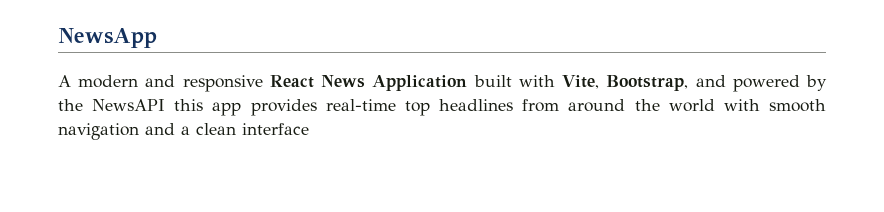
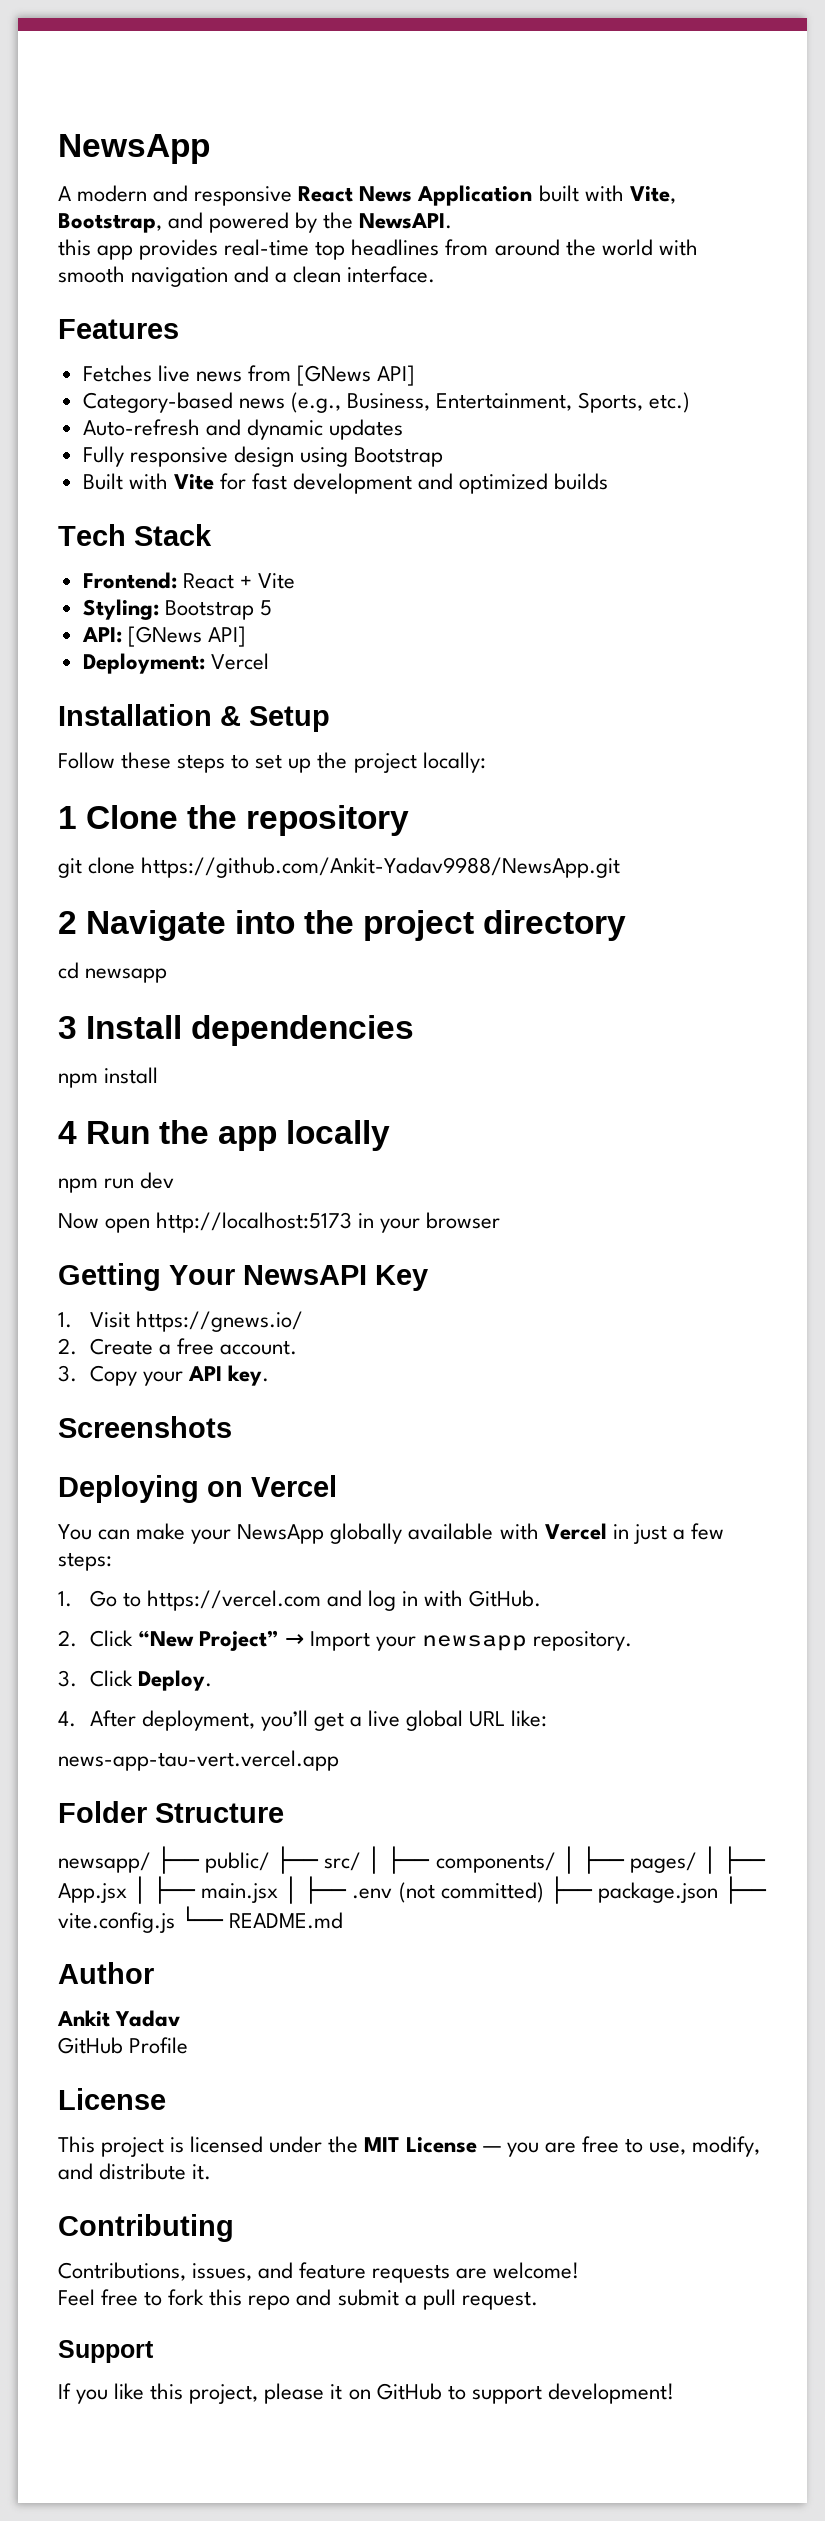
[92,99,166,111] NewsAPI -> [359,213,453,229] NewsAPI. //
[242,123,309,135] interface -> [347,266,436,283] [58,319,179,339] [82,365,416,386] [82,392,691,413] [82,419,403,440] [82,446,444,467] [82,473,609,494] [58,524,212,546] [82,572,295,589] [82,599,272,620] [81,626,246,647] [82,653,269,674] [58,704,330,732] [58,752,486,773] [58,805,410,836] [58,857,621,878] [58,910,627,941] [58,962,168,983] [58,1015,415,1046] [58,1067,159,1088] [58,1120,391,1151] [58,1172,175,1193] [58,1212,501,1233] [58,1263,428,1291] [58,1311,303,1332] [58,1338,298,1355] [58,1365,270,1386] [58,1416,232,1438] [58,1475,337,1503] [58,1523,724,1544] [58,1552,112,1571] [58,1590,542,1611] [58,1630,633,1651] [58,1670,212,1691] [58,1710,548,1731] [58,1750,339,1771] [58,1801,284,1823] [58,1846,766,1874] [58,1876,767,1904] [58,1906,344,1933] [58,1962,154,1984] [57,2010,181,2027] [58,2037,189,2054] [58,2088,166,2110] [58,2136,761,2157] [58,2163,212,2180] [58,2214,234,2242] [58,2262,580,2283] [58,2289,538,2310] [58,2340,154,2363] [58,2383,674,2404] interface. // Features // Fetches live news from [GNews API] // Category-based news (e.g., Business, Entertainment, Sports, etc.) // Auto-refresh and dynamic updates // Fully responsive design using Bootstrap // Built with Vite for fast development and optimized builds // Tech Stack // Frontend: React + Vite // Styling: Bootstrap 5 // API: [GNews API] // Deployment: Vercel // Installation & Setup // Follow these steps to set up the project locally: // 1 Clone the repository // git clone https://github.com/Ankit-Yadav9988/NewsApp.git // 2 Navigate into the project directory // cd newsapp // 3 Install dependencies // npm install // 4 Run the app locally // npm run dev // Now open http://localhost:5173 in your browser // Getting Your NewsAPI Key // 1. Visit https://gnews.io/ // 2. Create a free account. // 3. Copy your API key. // Screenshots // Deploying on Vercel // You can make your NewsApp globally available with Vercel in just a few steps: // 1. Go to https://vercel.com and log in with GitHub. // 2. Click “New Project” → Import your newsapp repository. // 3. Click Deploy. // 4. After deployment, you’ll get a live global URL like: // news-app-tau-vert.vercel.app // Folder Structure // newsapp/ ├── public/ ├── src/ │ ├── components/ │ ├── pages/ │ ├── App.jsx │ ├── main.jsx │ ├── .env (not committed) ├── package.json ├── vite.config.js └── README.md // Author // Ankit Yadav // GitHub Profile // License // This project is licensed under the MIT License — you are free to use, modify, and distribute it. // Contributing // Contributions, issues, and feature requests are welcome! // Feel free to fork this repo and submit a pull request. // Support // If you like this project, please it on GitHub to support development!

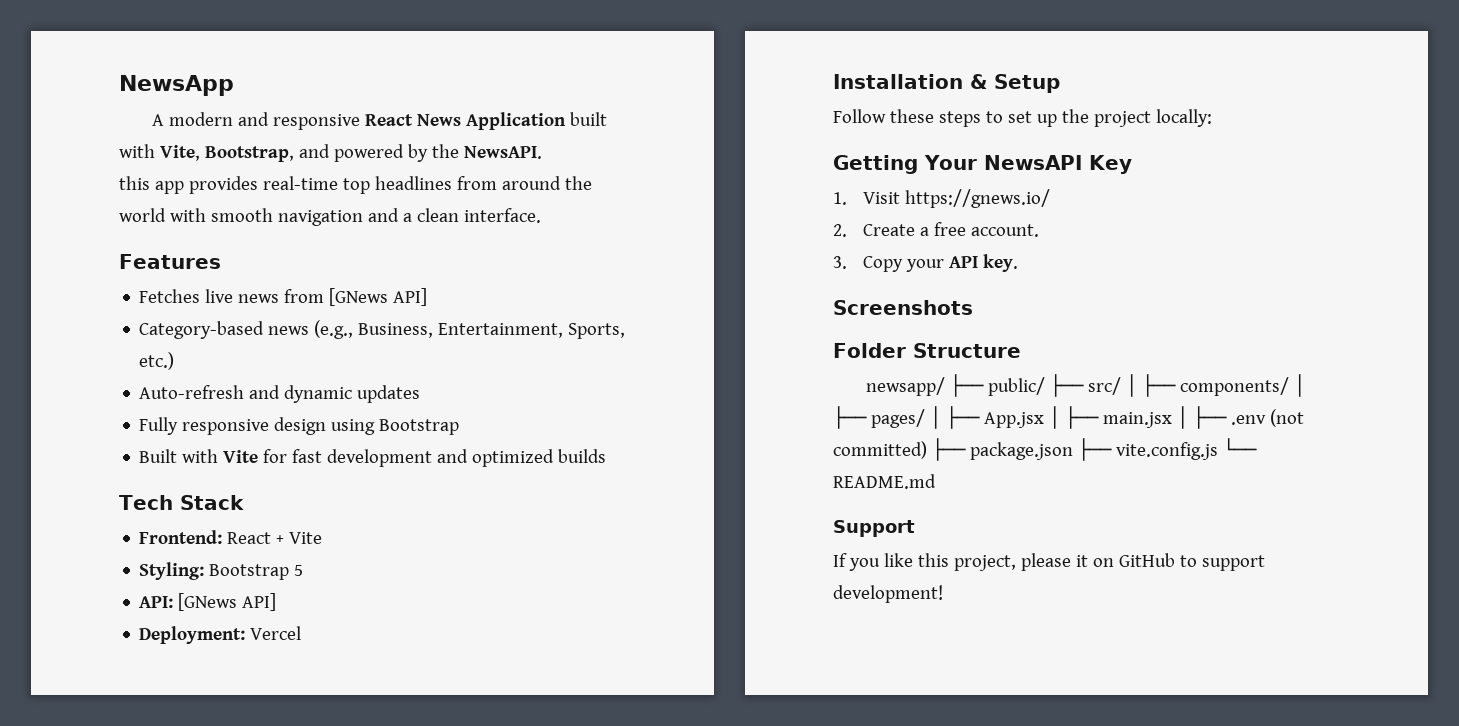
[58,805,410,836] [58,857,621,878] [58,910,627,941] [58,962,168,983] [58,1015,415,1046] [58,1067,159,1088] [58,1120,391,1151] [58,1172,175,1193] [58,1212,501,1233] // 1 Clone the repository // git clone https://github.com/Ankit-Yadav9988/NewsApp.git // 2 Navigate into the project directory // cd newsapp // 3 Install dependencies // npm install // 4 Run the app locally // npm run dev // Now open http://localhost:5173 in your browser -> (1212, 118) none
[58,1475,337,1503] [58,1523,724,1544] [58,1552,112,1571] [58,1590,542,1611] [58,1630,633,1651] [58,1670,212,1691] [58,1710,548,1731] [58,1750,339,1771] // Deploying on Vercel // You can make your NewsApp globally available with Vercel in just a few steps: // 1. Go to https://vercel.com and log in with GitHub. // 2. Click “New Project” → Import your newsapp repository. // 3. Click Deploy. // 4. After deployment, you’ll get a live global URL like: // news-app-tau-vert.vercel.app -> (973, 307) none
[58,1962,154,1984] [57,2010,181,2027] [58,2037,189,2054] [58,2088,166,2110] [58,2136,761,2157] [58,2163,212,2180] [58,2214,234,2242] [58,2262,580,2283] [58,2289,538,2310] // Author // Ankit Yadav // GitHub Profile // License // This project is licensed under the MIT License — you are free to use, modify, and distribute it. // Contributing // Contributions, issues, and feature requests are welcome! // Feel free to fork this repo and submit a pull request. -> (936, 481) none

